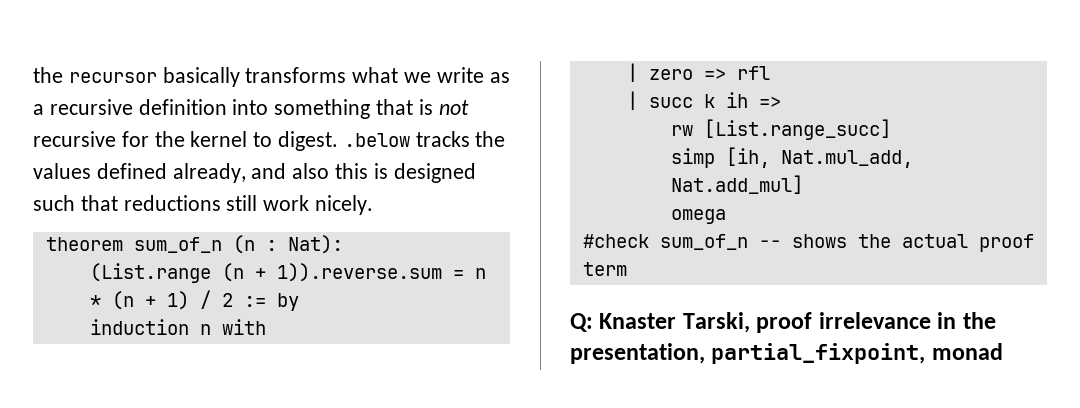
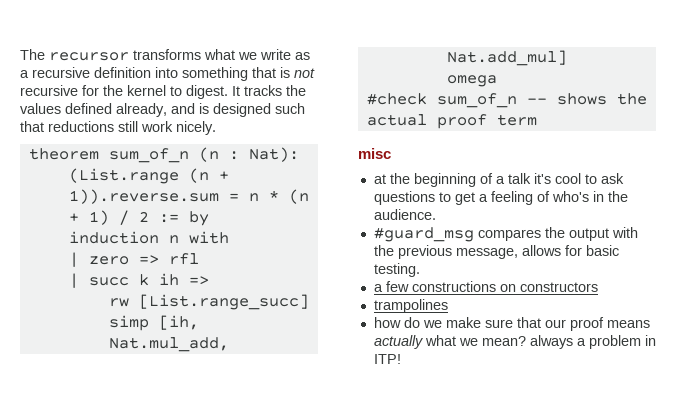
[33,67,240,87] the recursor basically -> [20,49,129,61] The recursor
[343,133,410,147] .below -> [232,86,240,96] It
[292,163,369,179] also this -> (195, 108) none
[570,312,996,333] [570,343,1003,364] Q: Knaster Tarski, proof irrelevance in the presentation, partial_fixpoint, monad -> [358,148,391,159] [373,173,624,187] [373,191,628,205] [373,209,436,220] [373,227,638,242] [373,245,619,259] [373,263,420,277] [373,281,598,292] [373,299,448,313] [373,317,650,331] [373,335,656,349] [373,354,401,364] misc // at the beginning of a talk it's cool to ask questions to get a feeling of who's in the audience. // #guard_msg compares the output with the previous message, allows for basic testing. // a few constructions on constructors // trampolines // how do we make sure that our proof means actually what we mean? always a problem in ITP!

